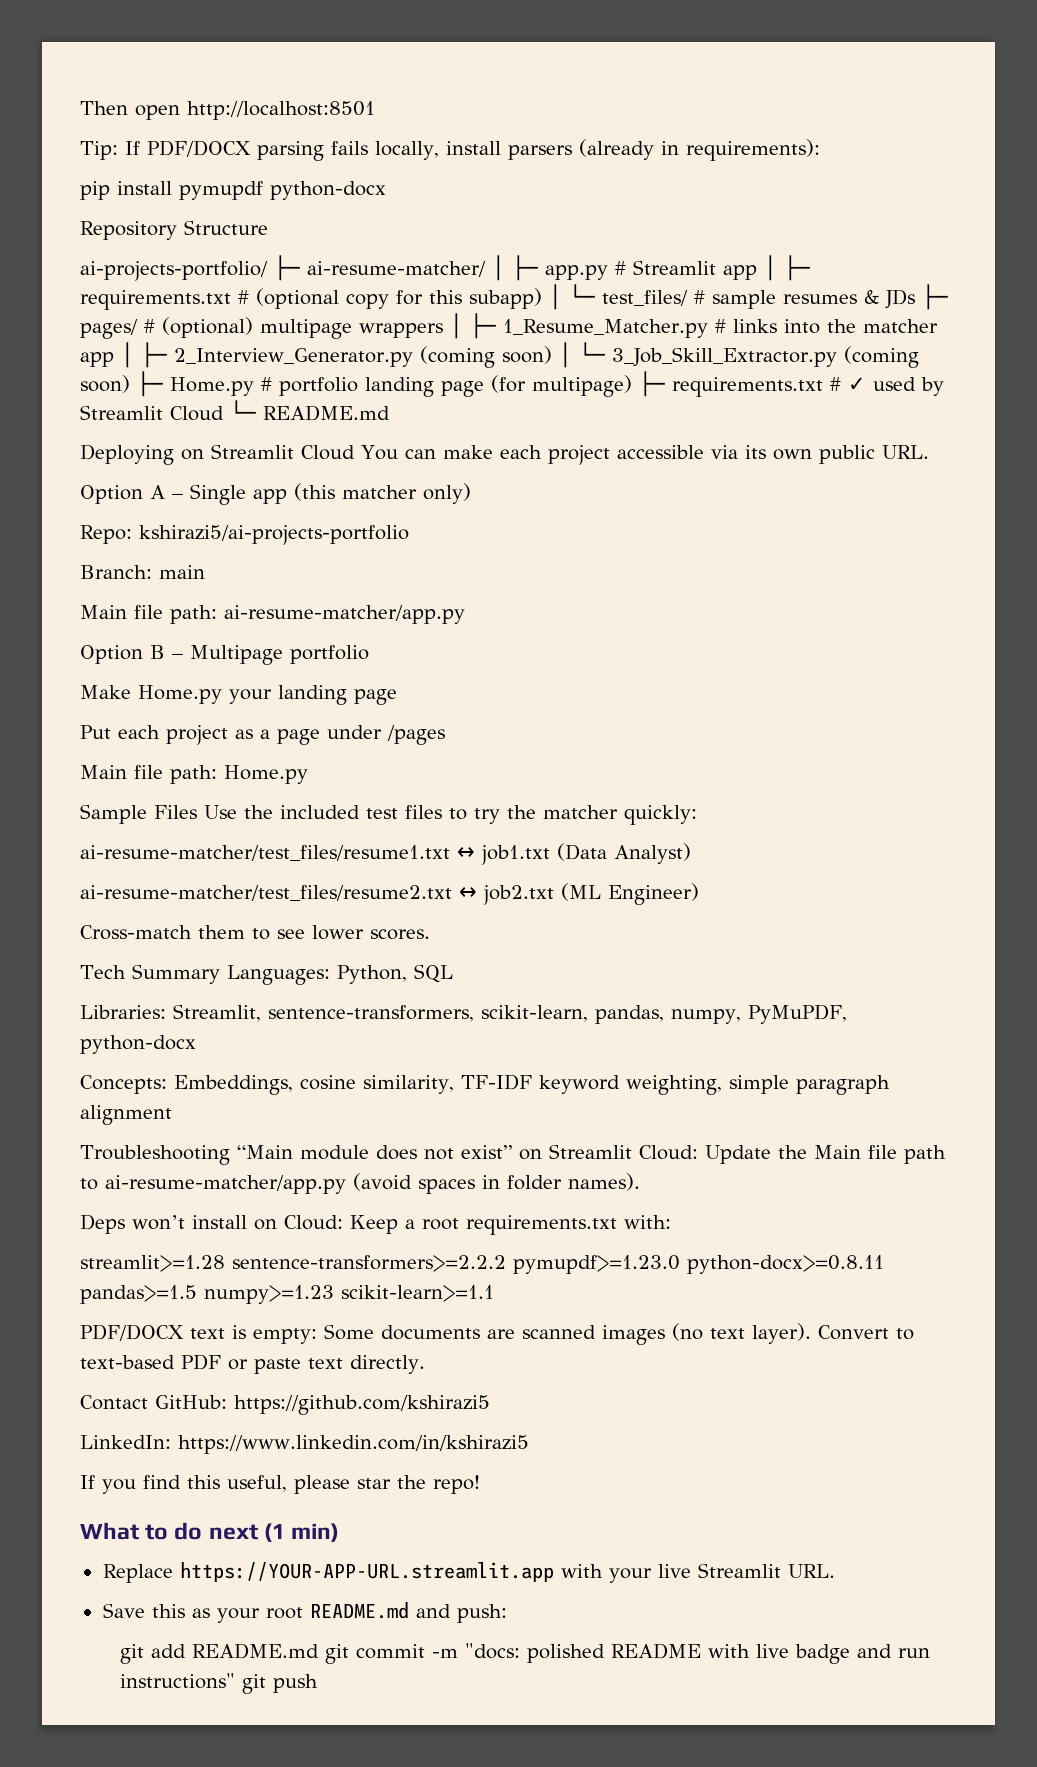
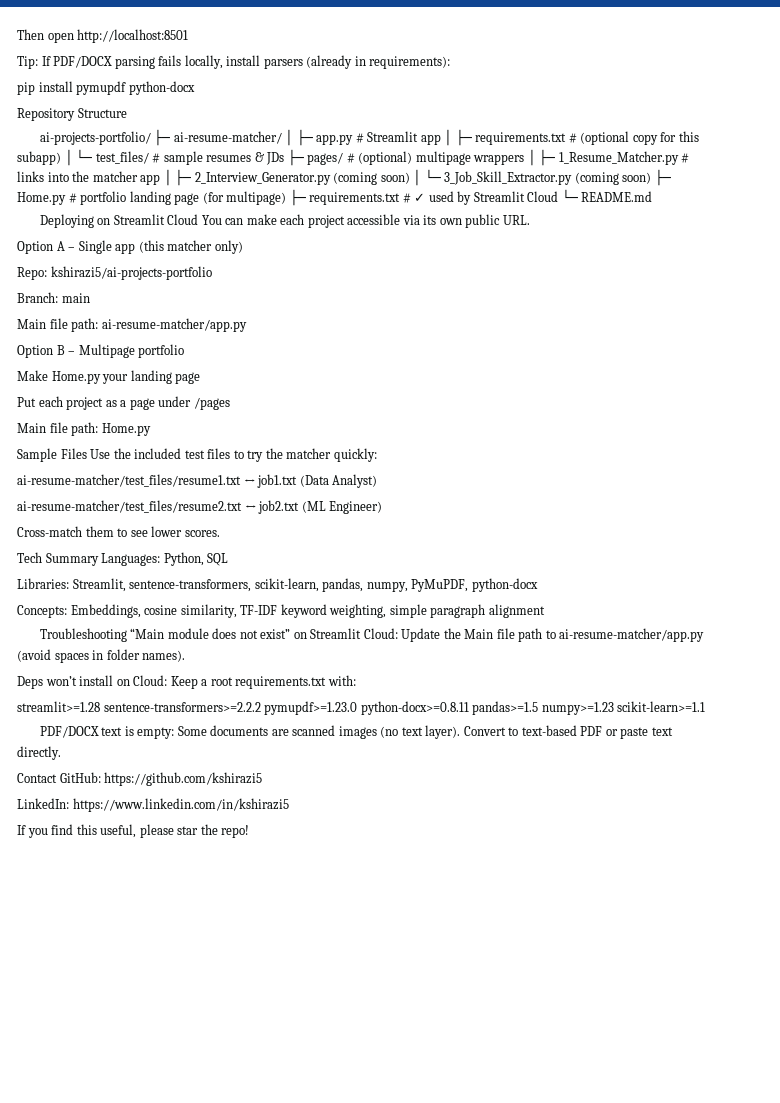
[80,1522,340,1542] [102,1562,835,1583] [102,1602,507,1623] [120,1643,931,1664] [120,1673,319,1694] // What to do next (1 min) // Replace https://YOUR-APP-URL.streamlit.app with your live Streamlit URL. // Save this as your root README.md and push: // git add README.md git commit -m "docs: polished README with live badge and run instructions" git push -> (250, 831) none

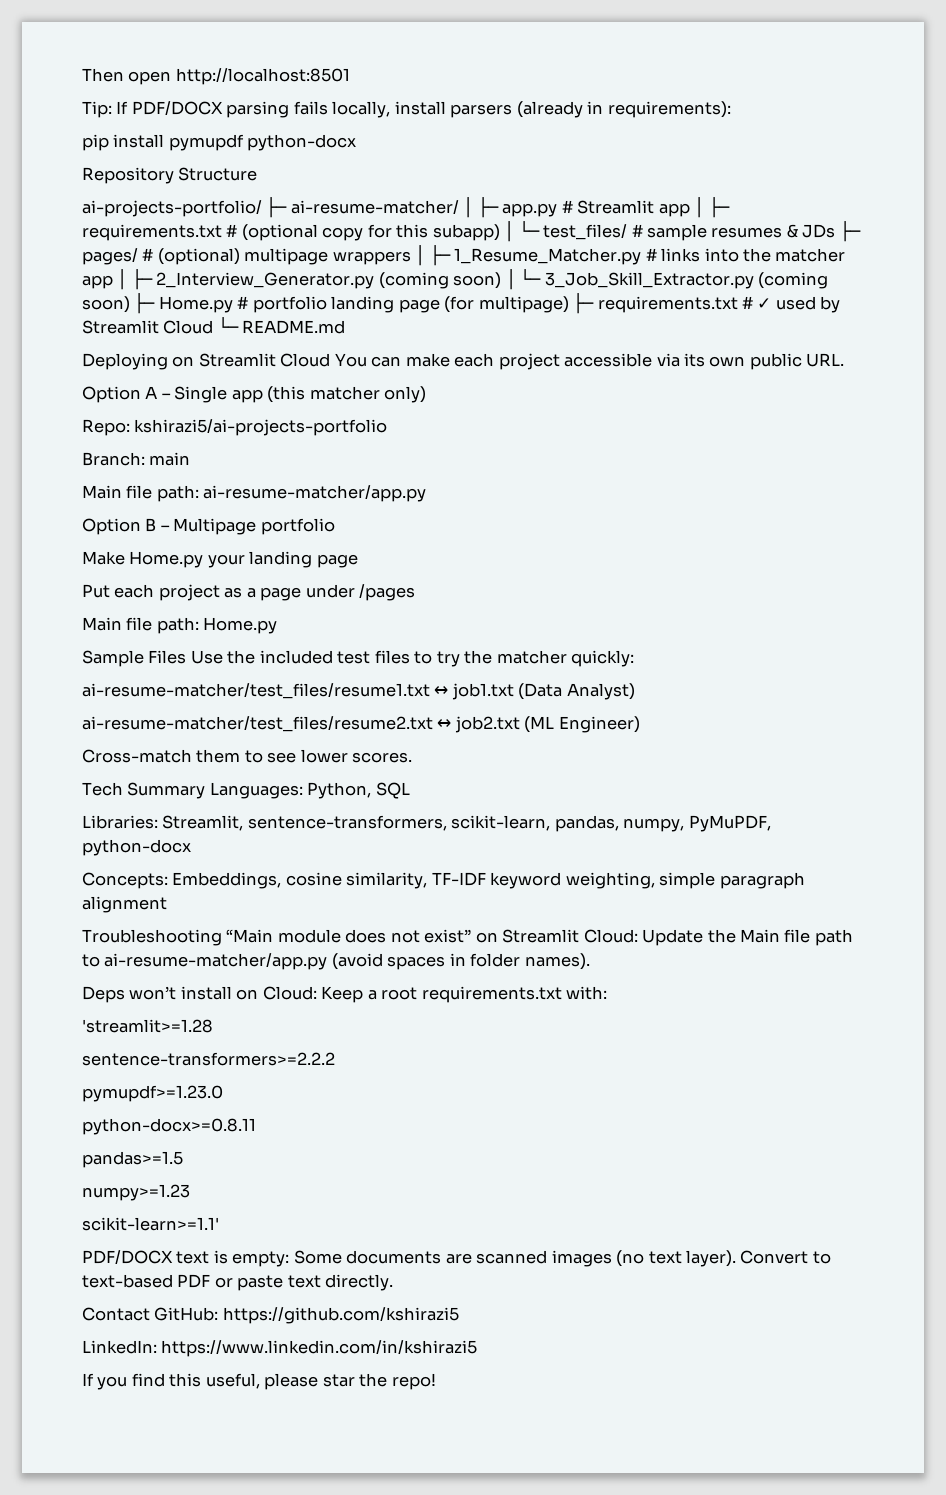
[17,701,100,712] streamlit>=1.28 -> [82,1019,213,1033] 'streamlit>=1.28 //
(261, 707) none -> (335, 1059) //
(358, 708) none -> (223, 1093) //
(469, 708) none -> (256, 1126) //
(539, 708) none -> (183, 1159) //
[617,701,706,712] scikit-learn>=1.1 -> [82,1217,219,1231] // scikit-learn>=1.1'

